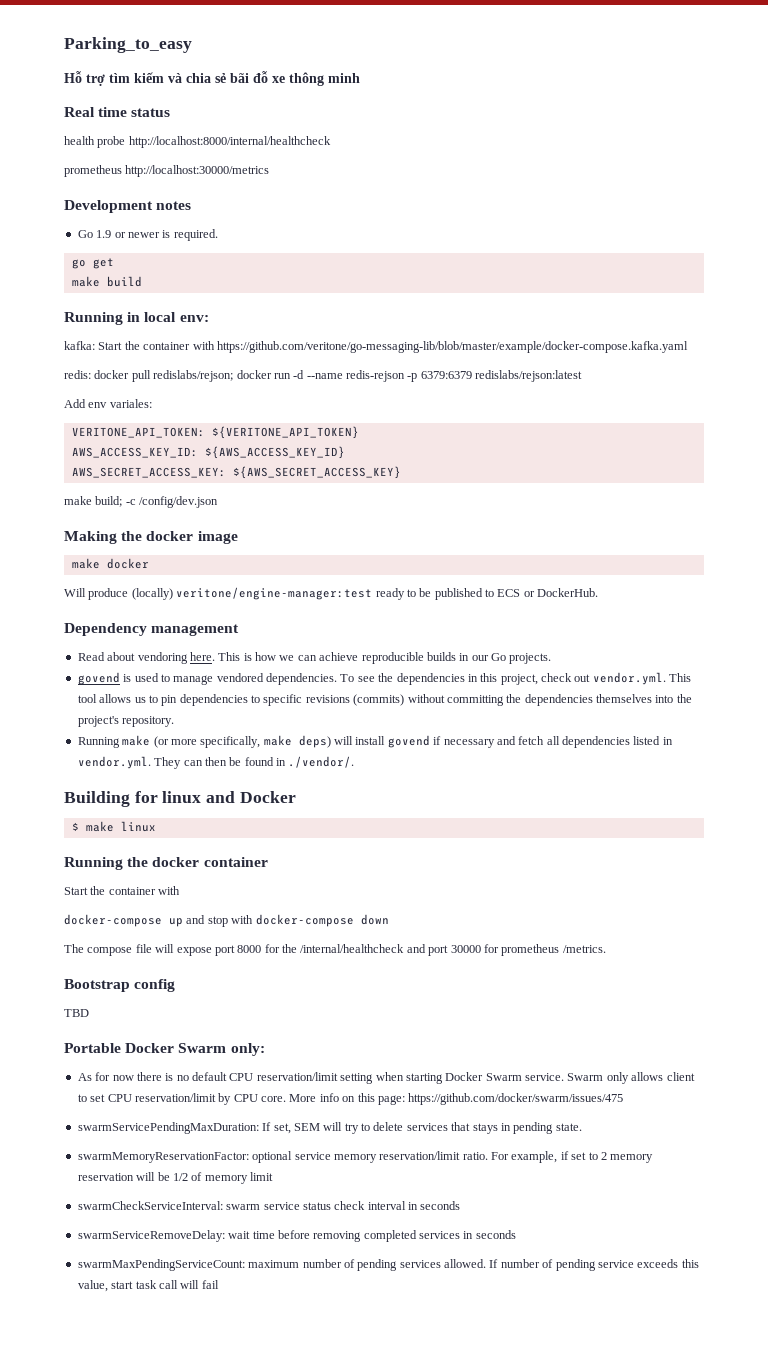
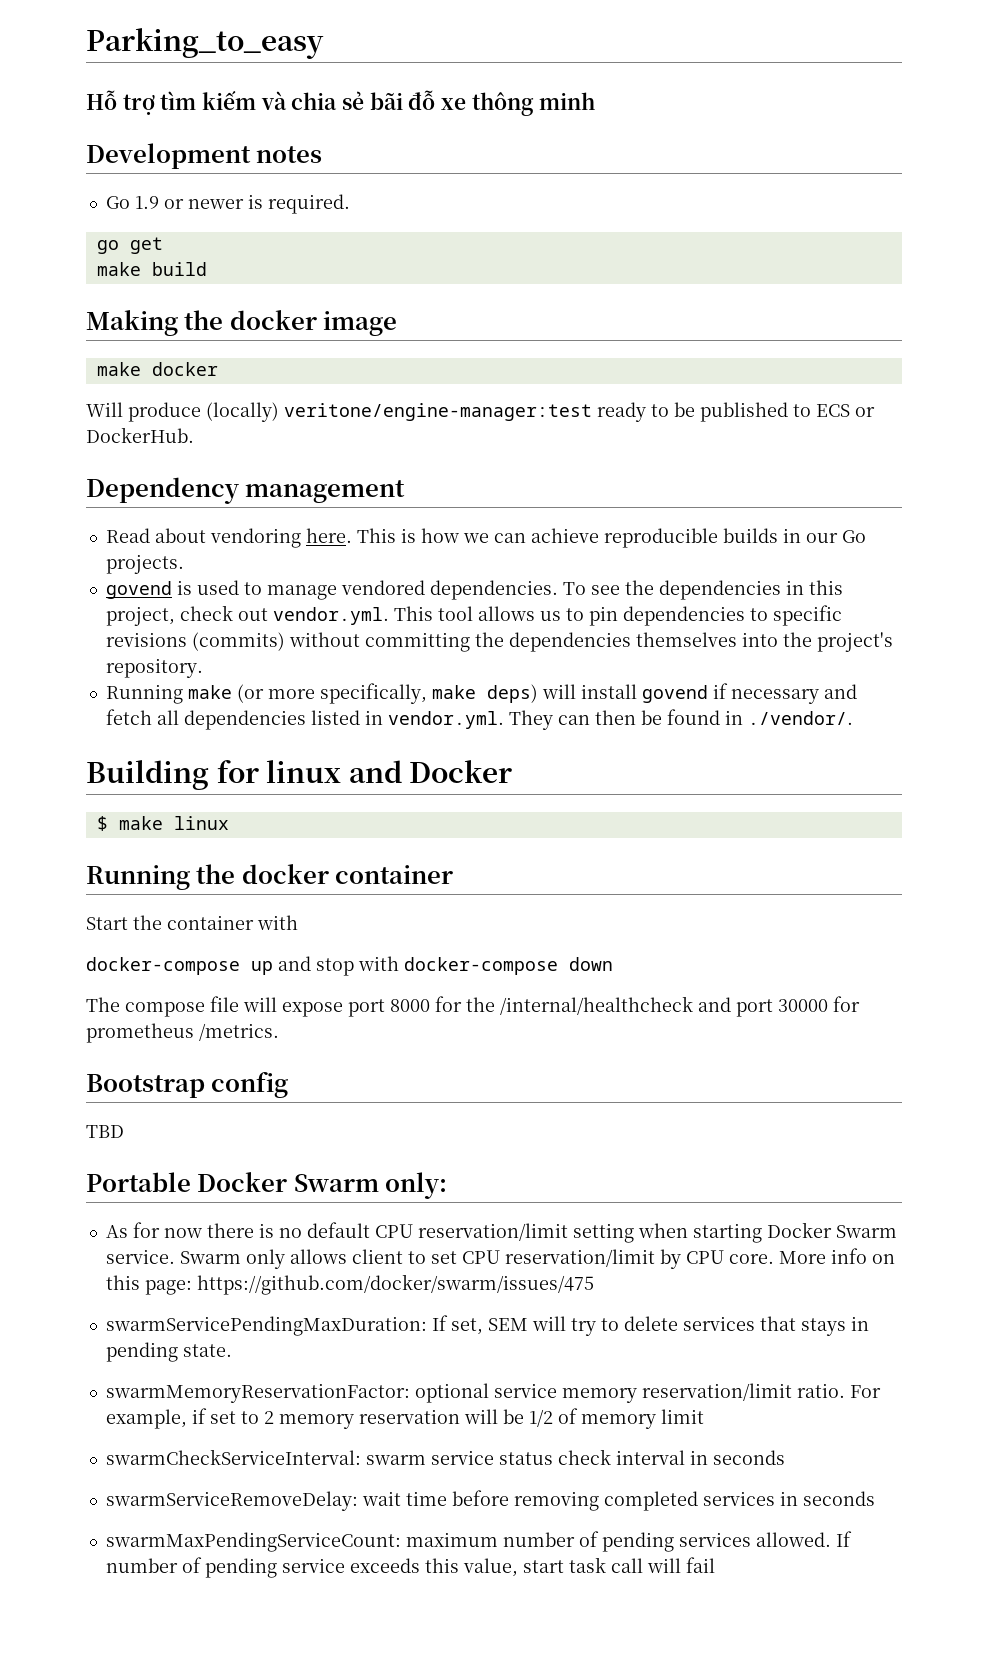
[64,107,171,117] [64,136,331,148] [64,165,270,177] // Real time status // health probe http://localhost:8000/internal/healthcheck // prometheus http://localhost:30000/metrics -> (596, 101) none
[64,312,209,325] [64,341,688,353] [64,370,583,382] [64,399,152,408] [71,426,359,439] [71,446,345,459] [71,466,401,479] [64,496,219,508] // Running in local env: // kafka: Start the container with https://github.com/veritone/go-messaging-lib/blob/master/example/docker-compose.kafka.yaml // redis: docker pull redislabs/rejson; docker run -d --name redis-rejson -p 6379:6379 redislabs/rejson:latest // Add env variales: // VERITONE_API_TOKEN: ${VERITONE_API_TOKEN} // AWS_ACCESS_KEY_ID: ${AWS_ACCESS_KEY_ID} // AWS_SECRET_ACCESS_KEY: ${AWS_SECRET_ACCESS_KEY} // make build; -c /config/dev.json -> (207, 269) none

